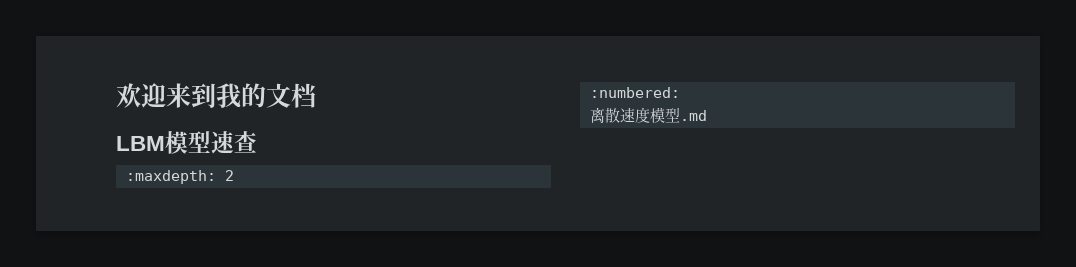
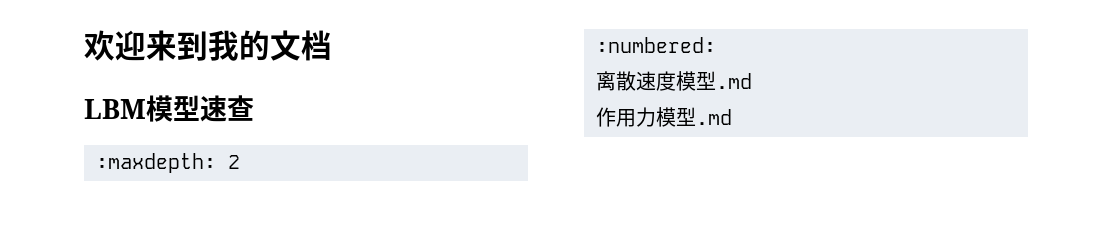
(707, 115) none -> [595,107,732,127] // 作用力模型.md

